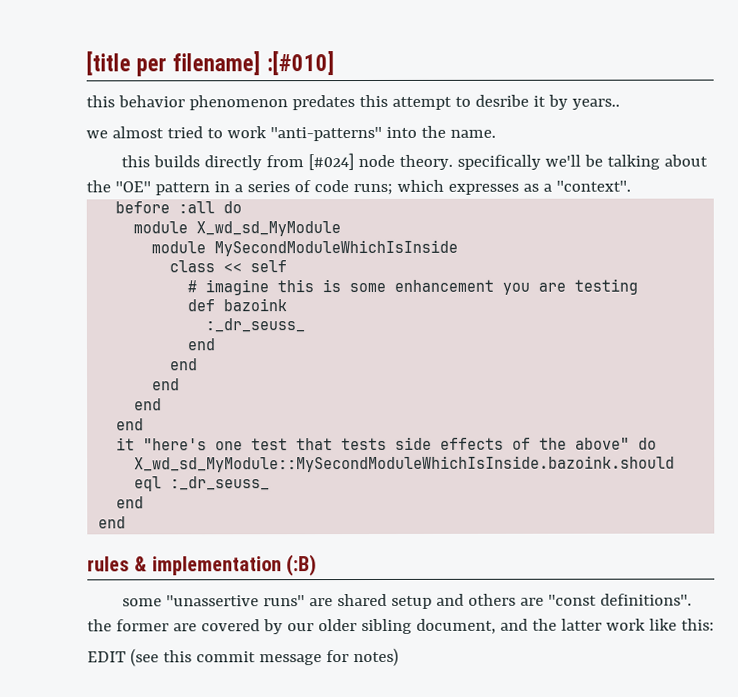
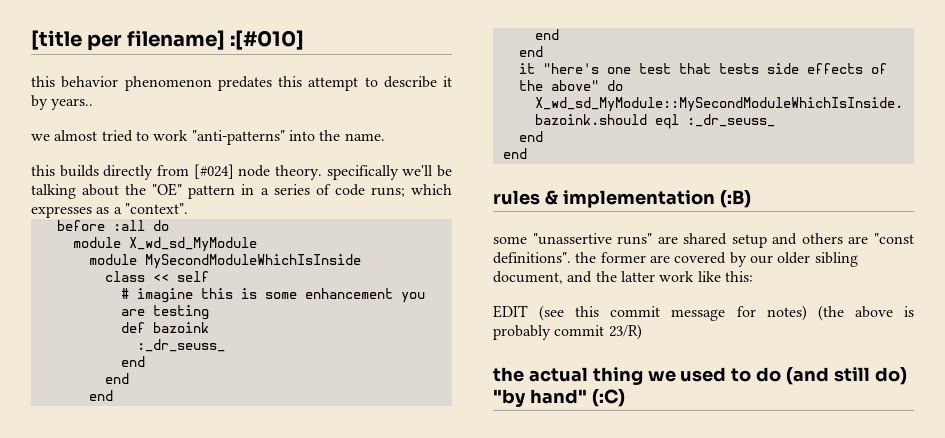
[474,94,529,107] desribe -> [383,76,437,88] describe
(399, 657) none -> [817,305,914,321] [493,324,642,340] [493,367,907,385] [493,389,625,407] (the above is probably commit 23/R) // the actual thing we used to do (and still do) "by hand" (:C)

